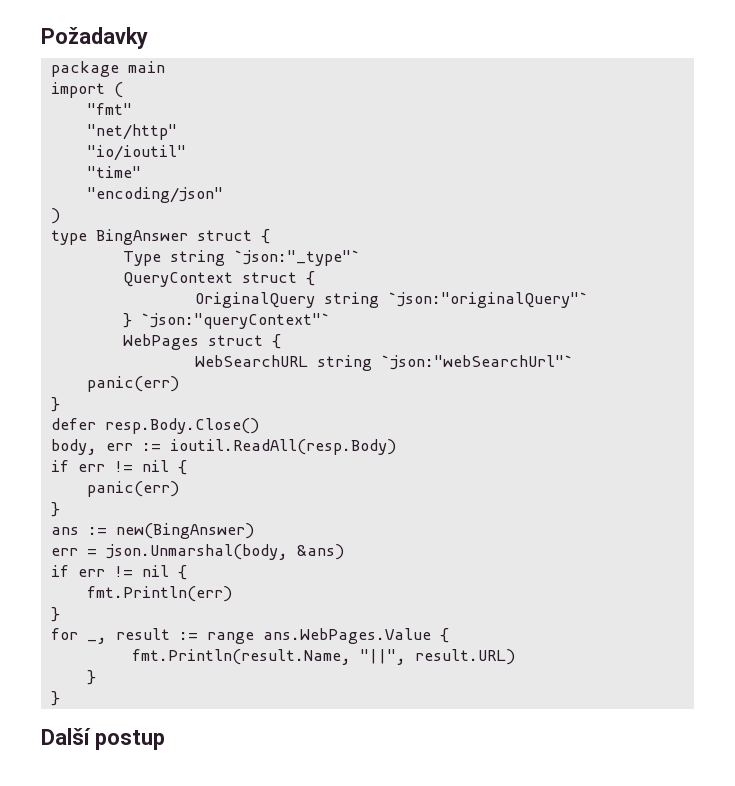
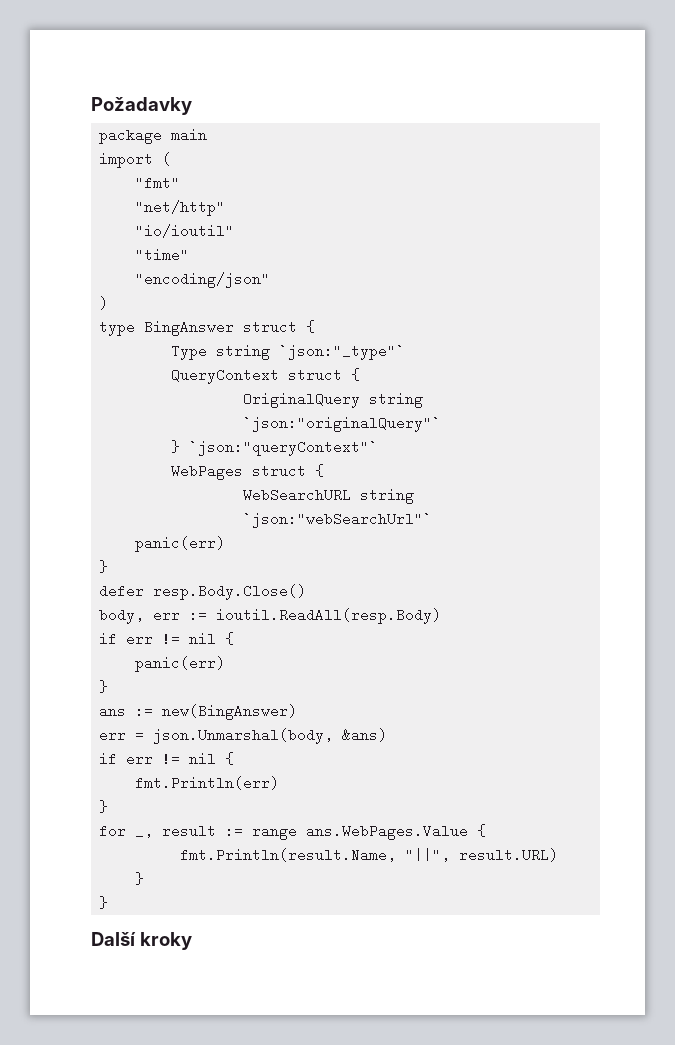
[94,730,165,750] postup -> [139,932,192,950] kroky

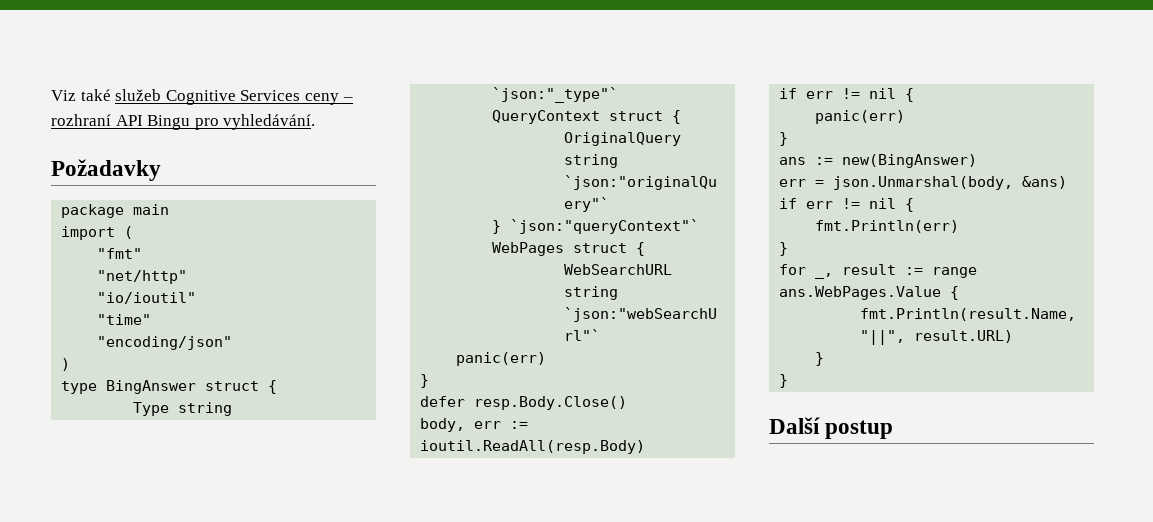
(91, 106) none -> [51,89,353,105] [51,114,316,130] Viz také služeb Cognitive Services ceny – rozhraní API Bingu pro vyhledávání. //
[139,932,192,950] kroky -> [825,420,894,439] postup

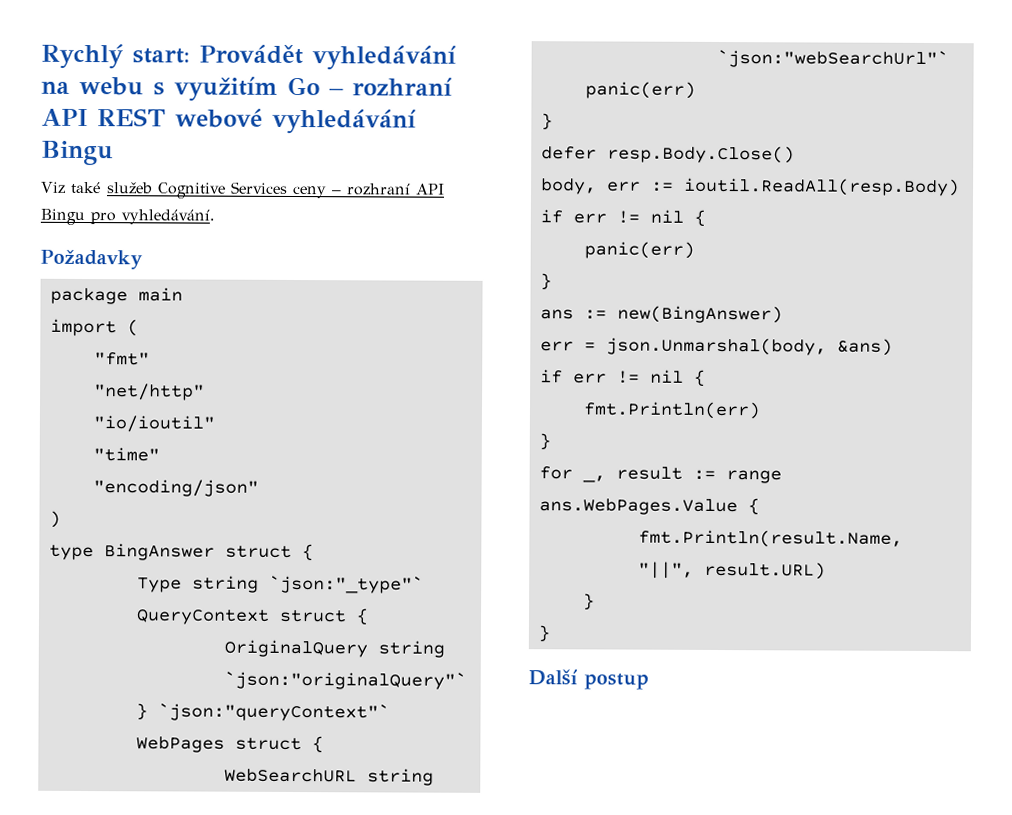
(51, 95) none -> [41,43,456,71] [41,76,452,102] [41,108,416,135] [41,140,114,166] Rychlý start: Provádět vyhledávání na webu s využitím Go – rozhraní API REST webové vyhledávání Bingu //

